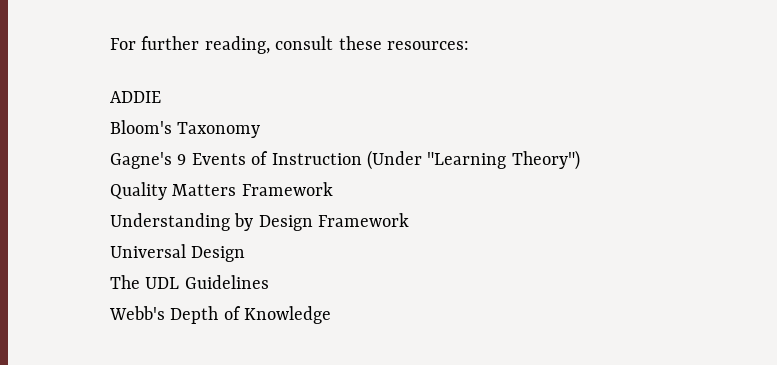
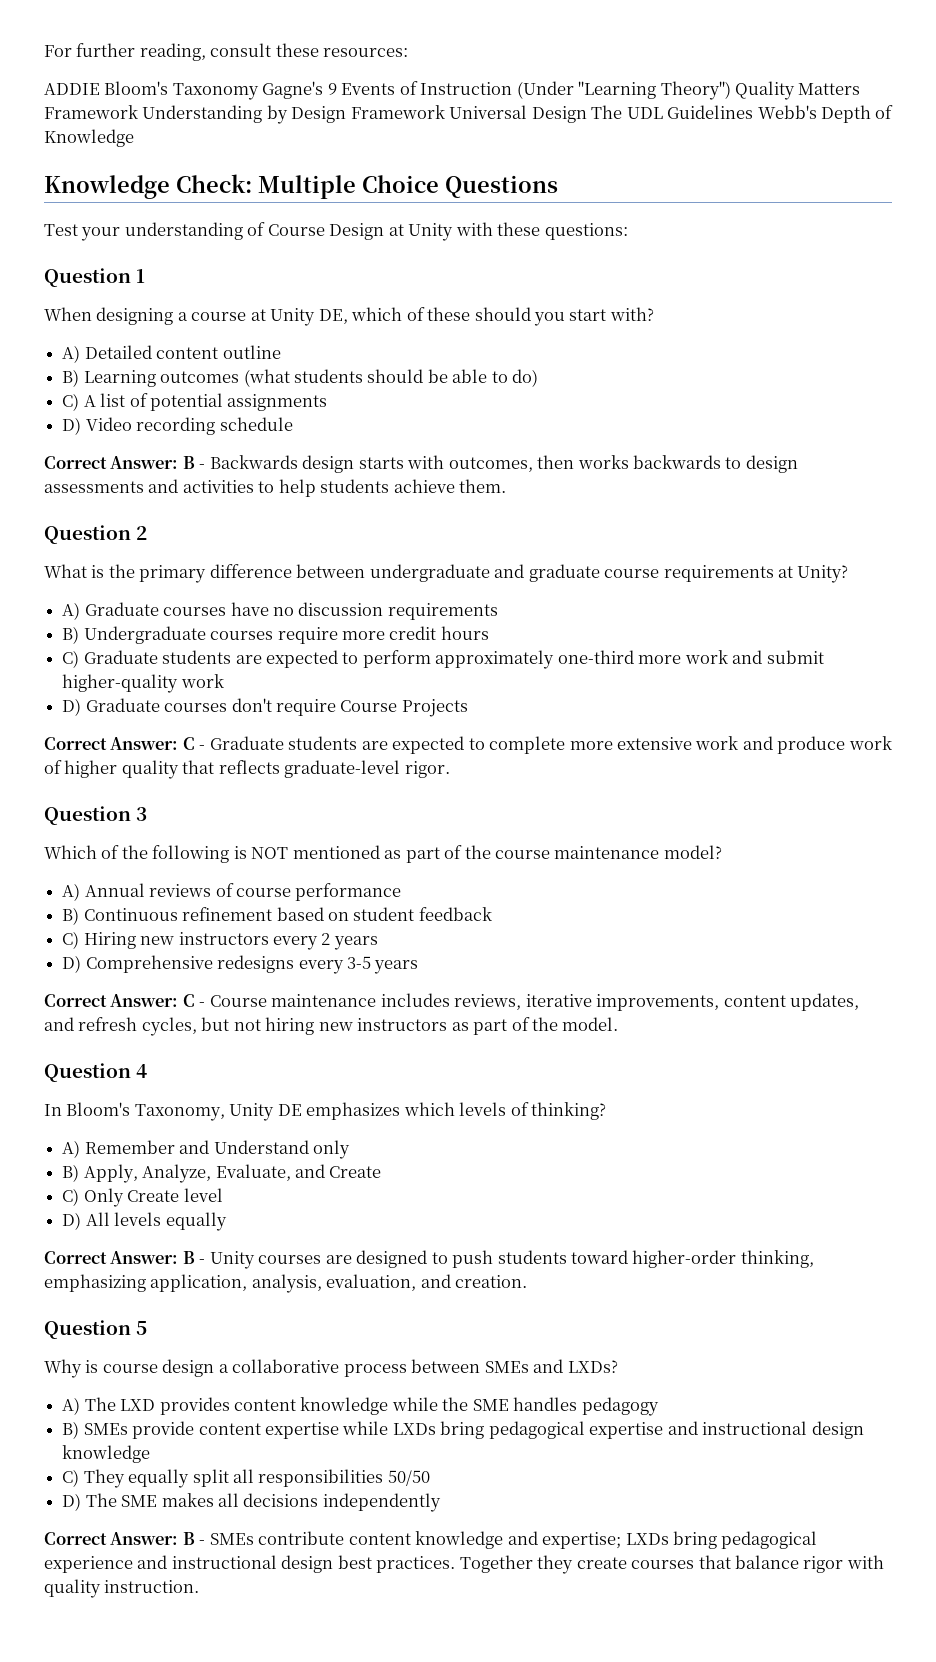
(161, 97) // -> (100, 89) none
(261, 130) // -> (259, 91) none
(580, 160) // -> (731, 90) none
(333, 189) // -> (138, 112) none
(410, 220) // -> (445, 112) none
(246, 254) // -> (587, 114) none
(269, 282) // -> (754, 112) none
(332, 315) none -> [44,174,558,199] [44,222,628,241] [44,268,146,287] [44,307,654,326] [62,345,281,363] [62,369,539,387] [62,393,328,411] [62,417,293,435] [44,455,798,473] [44,479,507,497] [44,525,148,544] [44,564,849,583] [62,602,498,620] [62,626,489,644] [62,650,824,669] [62,674,224,693] [62,698,468,717] [44,736,892,754] [44,760,450,779] [44,806,148,825] [44,845,722,863] [62,883,402,901] [62,907,492,925] [62,931,378,950] [62,955,419,974] [44,993,860,1011] [44,1017,619,1036] [44,1063,148,1082] [44,1102,607,1121] [62,1140,350,1159] [62,1164,382,1183] [62,1188,223,1207] [62,1212,227,1231] [44,1250,814,1269] [44,1274,528,1293] [44,1320,148,1339] [44,1359,618,1378] [62,1397,659,1416] [62,1421,864,1439] [62,1445,151,1463] [62,1469,430,1488] [62,1493,441,1512] [44,1531,818,1549] [44,1555,884,1574] [44,1579,200,1598] // Knowledge Check: Multiple Choice Questions // Test your understanding of Course Design at Unity with these questions: // Question 1 // When designing a course at Unity DE, which of these should you start with? // A) Detailed content outline // B) Learning outcomes (what students should be able to do) // C) A list of potential assignments // D) Video recording schedule // Correct Answer: B - Backwards design starts with outcomes, then works backwards to design assessments and activities to help students achieve them. // Question 2 // What is the primary difference between undergraduate and graduate course requirements at Unity? // A) Graduate courses have no discussion requirements // B) Undergraduate courses require more credit hours // C) Graduate students are expected to perform approximately one-third more work and submit higher-quality work // D) Graduate courses don't require Course Projects // Correct Answer: C - Graduate students are expected to complete more extensive work and produce work of higher quality that reflects graduate-level rigor. // Question 3 // Which of the following is NOT mentioned as part of the course maintenance model? // A) Annual reviews of course performance // B) Continuous refinement based on student feedback // C) Hiring new instructors every 2 years // D) Comprehensive redesigns every 3-5 years // Correct Answer: C - Course maintenance includes reviews, iterative improvements, content updates, and refresh cycles, but not hiring new instructors as part of the model. // Question 4 // In Bloom's Taxonomy, Unity DE emphasizes which levels of thinking? // A) Remember and Understand only // B) Apply, Analyze, Evaluate, and Create // C) Only Create level // D) All levels equally // Correct Answer: B - Unity courses are designed to push students toward higher-order thinking, emphasizing application, analysis, evaluation, and creation. // Question 5 // Why is course design a collaborative process between SMEs and LXDs? // A) The LXD provides content knowledge while the SME handles pedagogy // B) SMEs provide content expertise while LXDs bring pedagogical expertise and instructional design knowledge // C) They equally split all responsibilities 50/50 // D) The SME makes all decisions independently // Correct Answer: B - SMEs contribute content knowledge and expertise; LXDs bring pedagogical experience and instructional design best practices. Together they create courses that balance rigor with quality instruction.

